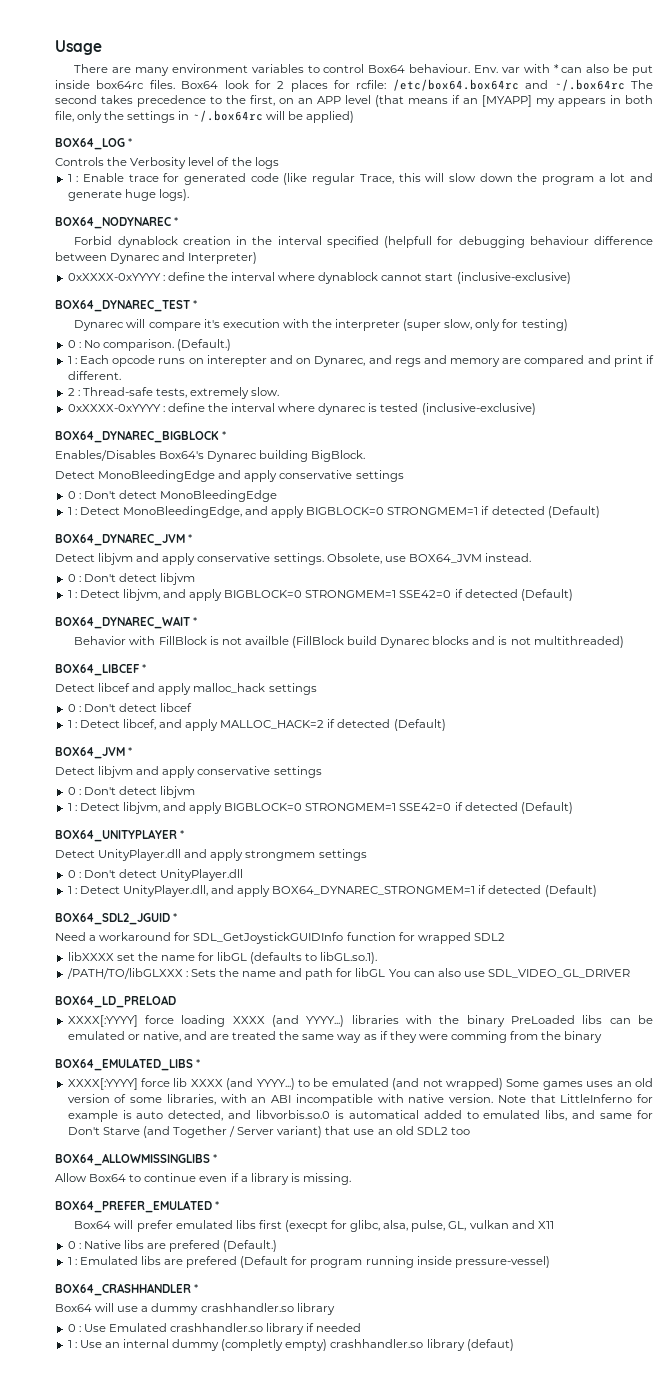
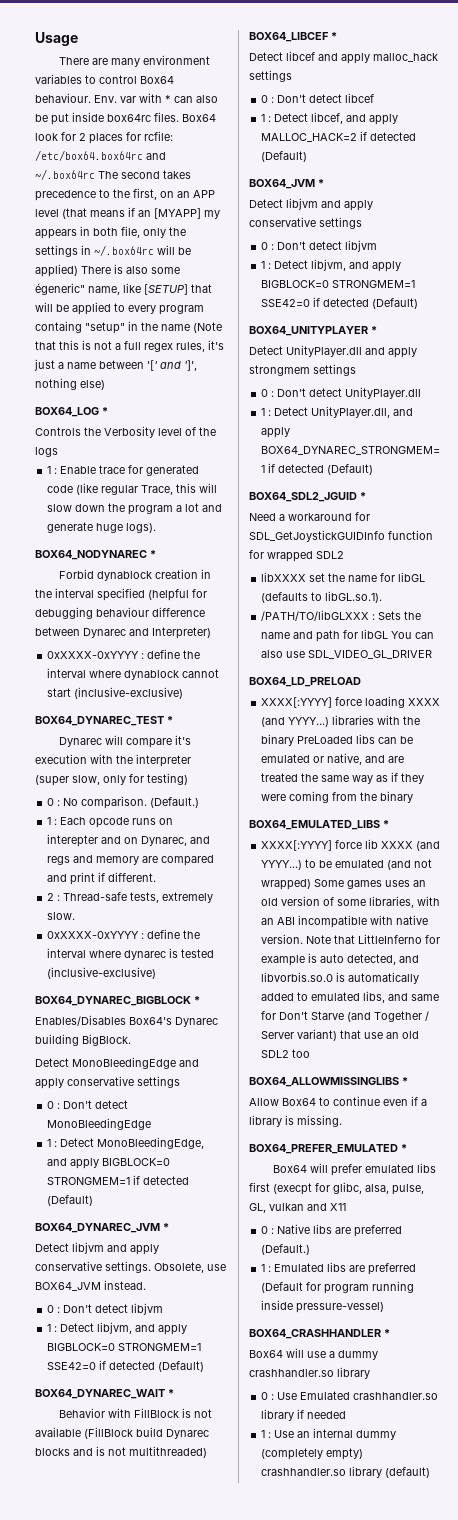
(354, 117) none -> [81,264,180,274] [35,283,212,295] [35,302,204,315] [35,321,222,334] [35,340,224,352] [34,359,197,371] [35,378,105,390] There is also some égeneric" name, like [SETUP] that will be applied to every program containg "setup" in the name (Note that this is not a full regex rules, it's just a name between '[' and ']', nothing else)
[384,236,433,248] (helpfull -> [148,589,189,601] (helpful
[244,636,289,645] availble -> [35,1427,81,1437] available
[451,1031,508,1043] comming -> [289,791,330,803] coming
[348,1110,419,1119] automatical -> [348,972,420,984] automatically
[169,1240,221,1252] prefered -> [354,1225,403,1237] preferred
[186,1256,238,1268] prefered -> [368,1263,417,1275] preferred
[221,1339,284,1351] (completly -> [261,1448,324,1460] (completely
[466,1339,514,1351] (defaut) -> [385,1467,431,1478] (default)

